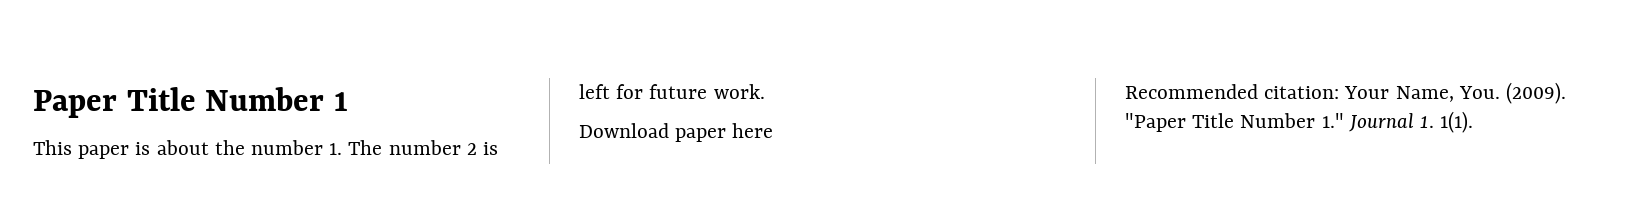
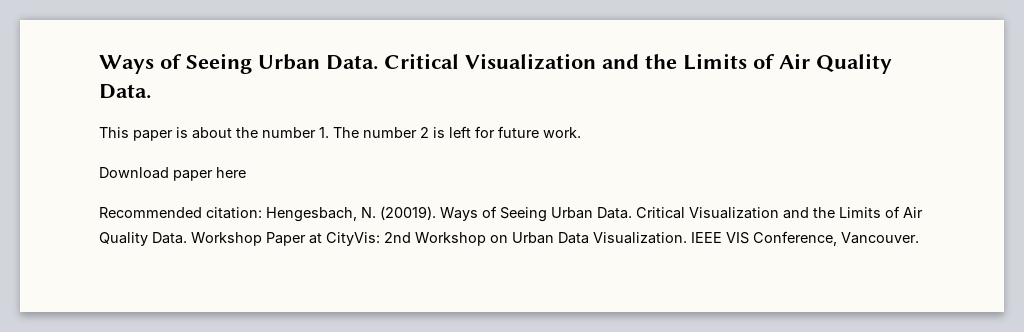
[33,87,349,118] Paper Title Number 1 -> [99,53,892,74] [99,84,151,99] Ways of Seeing Urban Data. Critical Visualization and the Limits of Air Quality Data.
[1344,82,1567,104] [1125,111,1474,133] Your Name, You. (2009). "Paper Title Number 1." Journal 1. 1(1). -> [266,206,923,222] [99,231,919,246] Hengesbach, N. (20019). Ways of Seeing Urban Data. Critical Visualization and the Limits of Air Quality Data. Workshop Paper at CityVis: 2nd Workshop on Urban Data Visualization. IEEE VIS Conference, Vancouver.

